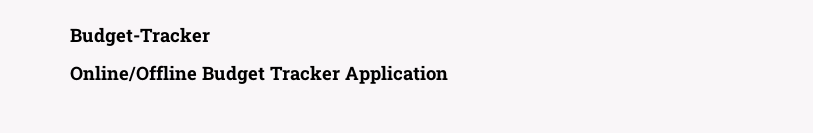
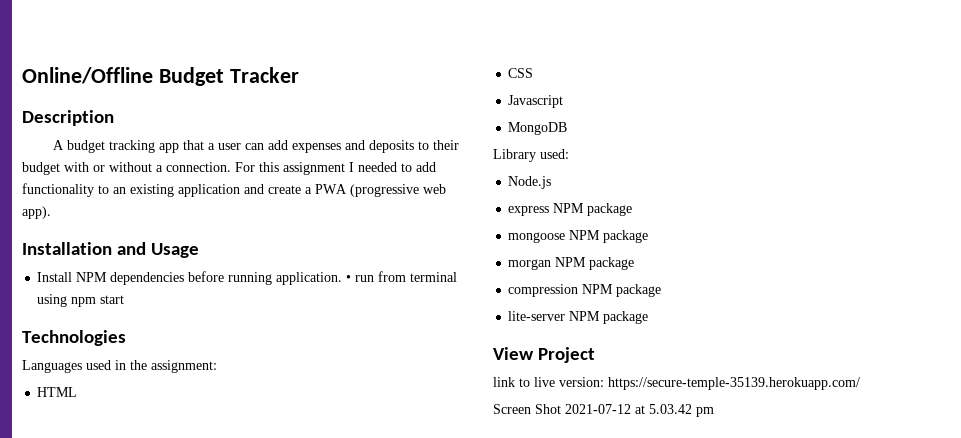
[70,27,210,46] Budget-Tracker // -> (22, 75) none
[345,65,448,84] Application -> [22,110,114,126] [52,140,459,153] [22,162,436,175] [22,183,446,197] [22,206,51,219] [22,242,200,258] [37,271,458,285] [37,294,125,307] [22,330,126,346] [22,360,217,373] [37,387,78,397] [508,68,534,78] [508,95,564,108] [508,122,568,135] [493,149,569,162] [508,176,552,189] [508,203,633,216] [508,230,649,243] [508,257,635,270] [508,284,662,297] [508,311,649,324] [493,347,596,363] [493,377,860,390] [493,404,714,417] // Description // A budget tracking app that a user can add expenses and deposits to their budget with or without a connection. For this assignment I needed to add functionality to an existing application and create a PWA (progressive web app). // Installation and Usage // Install NPM dependencies before running application. • run from terminal using npm start // Technologies // Languages used in the assignment: // HTML // CSS // Javascript // MongoDB // Library used: // Node.js // express NPM package // mongoose NPM package // morgan NPM package // compression NPM package // lite-server NPM package // View Project // link to live version: https://secure-temple-35139.herokuapp.com/ // Screen Shot 2021-07-12 at 5.03.42 pm

